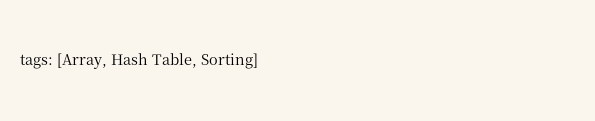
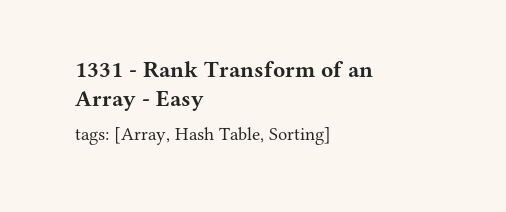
(20, 61) none -> [75,61,374,78] [75,90,205,111] 1331 - Rank Transform of an Array - Easy //

